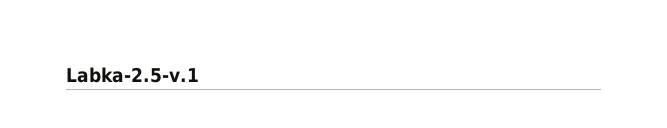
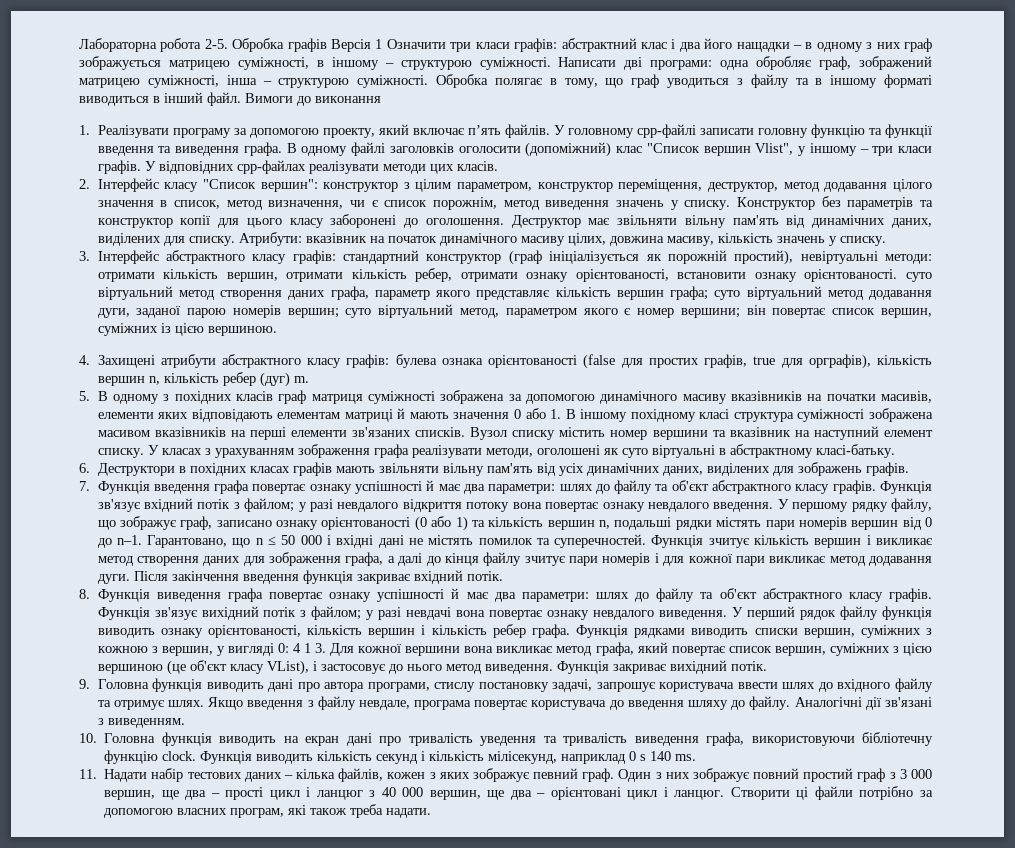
[66,67,199,83] Labka-2.5-v.1 -> [79,38,932,52] [79,56,933,70] [79,74,933,88] [79,92,381,106] [79,124,932,138] [97,142,932,157] [97,160,498,174] [79,178,932,192] [97,196,934,210] [97,214,932,228] [97,232,886,246] [79,250,932,265] [97,268,932,282] [97,286,932,300] [97,304,932,318] [97,323,277,336] [79,354,933,369] [97,372,309,387] [79,390,932,404] [97,408,933,422] [97,426,933,440] [97,444,895,458] [79,462,909,476] [79,480,932,494] [97,498,933,512] [97,516,933,531] [97,534,932,548] [97,552,933,566] [97,570,503,584] [79,588,932,602] [97,606,933,620] [97,624,932,638] [97,642,932,656] [97,660,767,675] [79,678,933,692] [97,696,932,710] [97,718,185,728] [79,732,933,746] [104,750,697,764] [79,768,932,782] [104,786,933,800] [104,804,432,818] Лабораторна робота 2-5. Обробка графів Версія 1 Означити три класи графів: абстрактний клас і два його нащадки – в одному з них граф зображується матрицею суміжності, в іншому – структурою суміжності. Написати дві програми: одна обробляє граф, зображений матрицею суміжності, інша – структурою суміжності. Обробка полягає в тому, що граф уводиться з файлу та в іншому форматі виводиться в інший файл. Вимоги до виконання // 1. Реалізувати програму за допомогою проекту, який включає п’ять файлів. У головному cpp-файлі записати головну функцію та функції введення та виведення графа. В одному файлі заголовків оголосити (допоміжний) клас "Список вершин Vlist", у іншому – три класи графів. У відповідних cpp-файлах реалізувати методи цих класів. // 2. Інтерфейс класу "Список вершин": конструктор з цілим параметром, конструктор переміщення, деструктор, метод додавання цілого значення в список, метод визначення, чи є список порожнім, метод виведення значень у списку. Конструктор без параметрів та конструктор копії для цього класу заборонені до оголошення. Деструктор має звільняти вільну пам'ять від динамічних даних, виділених для списку. Атрибути: вказівник на початок динамічного масиву цілих, довжина масиву, кількість значень у списку. // 3. Інтерфейс абстрактного класу графів: стандартний конструктор (граф ініціалізується як порожній простий), невіртуальні методи: отримати кількість вершин, отримати кількість ребер, отримати ознаку орієнтованості, встановити ознаку орієнтованості. суто віртуальний метод створення даних графа, параметр якого представляє кількість вершин графа; суто віртуальний метод додавання дуги, заданої парою номерів вершин; суто віртуальний метод, параметром якого є номер вершини; він повертає список вершин, суміжних із цією вершиною. // 4. Захищені атрибути абстрактного класу графів: булева ознака орієнтованості (false для простих графів, true для орграфів), кількість вершин n, кількість ребер (дуг) m. // 5. В одному з похідних класів граф матриця суміжності зображена за допомогою динамічного масиву вказівників на початки масивів, елементи яких відповідають елементам матриці й мають значення 0 або 1. В іншому похідному класі структура суміжності зображена масивом вказівників на перші елементи зв'язаних списків. Вузол списку містить номер вершини та вказівник на наступний елемент списку. У класах з урахуванням зображення графа реалізувати методи, оголошені як суто віртуальні в абстрактному класі-батьку. // 6. Деструктори в похідних класах графів мають звільняти вільну пам'ять від усіх динамічних даних, виділених для зображень графів. // 7. Функція введення графа повертає ознаку успішності й має два параметри: шлях до файлу та об'єкт абстрактного класу графів. Функція зв'язує вхідний потік з файлом; у разі невдалого відкриття потоку вона повертає ознаку невдалого введення. У першому рядку файлу, що зображує граф, записано ознаку орієнтованості (0 або 1) та кількість вершин n, подальші рядки містять пари номерів вершин від 0 до n–1. Гарантовано, що n ≤ 50 000 і вхідні дані не містять помилок та суперечностей. Функція зчитує кількість вершин і викликає метод створення даних для зображення графа, а далі до кінця файлу зчитує пари номерів і для кожної пари викликає метод додавання дуги. Після закінчення введення функція закриває вхідний потік. // 8. Функція виведення графа повертає ознаку успішності й має два параметри: шлях до файлу та об'єкт абстрактного класу графів. Функція зв'язує вихідний потік з файлом; у разі невдачі вона повертає ознаку невдалого виведення. У перший рядок файлу функція виводить ознаку орієнтованості, кількість вершин і кількість ребер графа. Функція рядками виводить списки вершин, суміжних з кожною з вершин, у вигляді 0: 4 1 3. Для кожної вершини вона викликає метод графа, який повертає список вершин, суміжних з цією вершиною (це об'єкт класу VList), і застосовує до нього метод виведення. Функція закриває вихідний потік. // 9. Головна функція виводить дані про автора програми, стислу постановку задачі, запрошує користувача ввести шлях до вхідного файлу та отримує шлях. Якщо введення з файлу невдале, програма повертає користувача до введення шляху до файлу. Аналогічні дії зв'язані з виведенням. // 10. Головна функція виводить на екран дані про тривалість уведення та тривалість виведення графа, використовуючи бібліотечну функцію clock. Функція виводить кількість секунд і кількість мілісекунд, наприклад 0 s 140 ms. // 11. Надати набір тестових даних – кілька файлів, кожен з яких зображує певний граф. Один з них зображує повний простий граф з 3 000 вершин, ще два – прості цикл і ланцюг з 40 000 вершин, ще два – орієнтовані цикл і ланцюг. Створити ці файли потрібно за допомогою власних програм, які також треба надати.

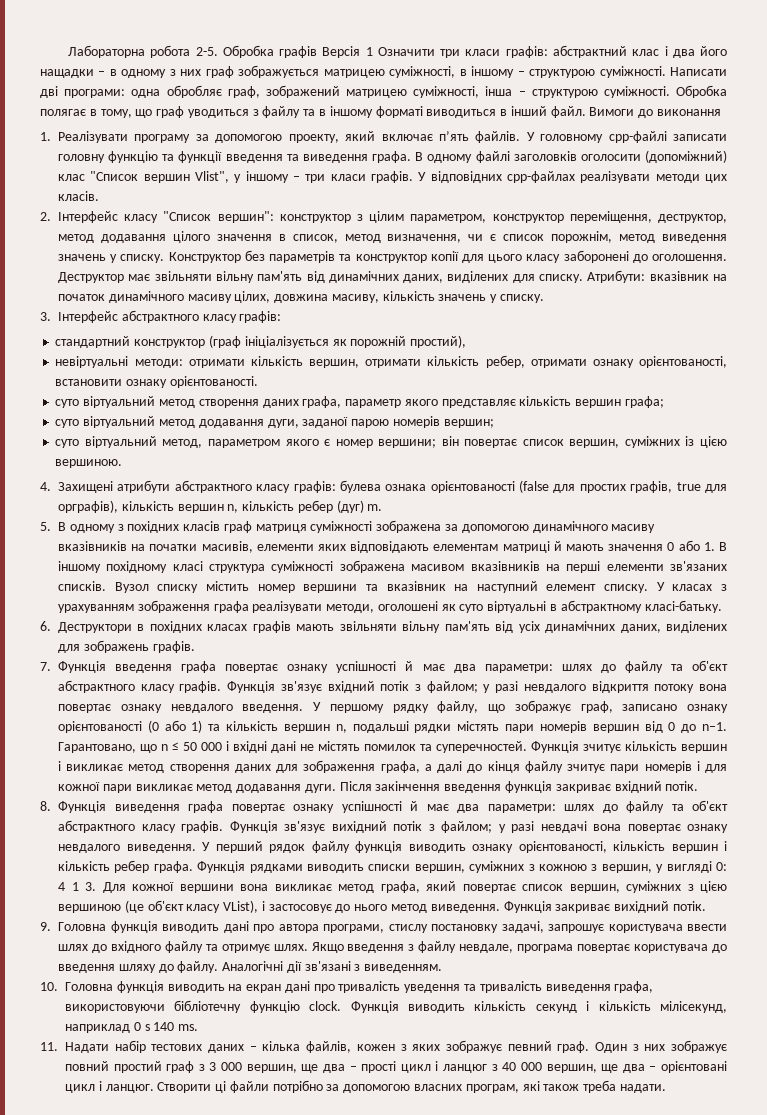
(336, 257) none -> (282, 317) //
(794, 257) none -> (467, 341) //
(898, 275) none -> (258, 382) //
(709, 293) none -> (664, 402) //
(339, 313) none -> (494, 423) //

